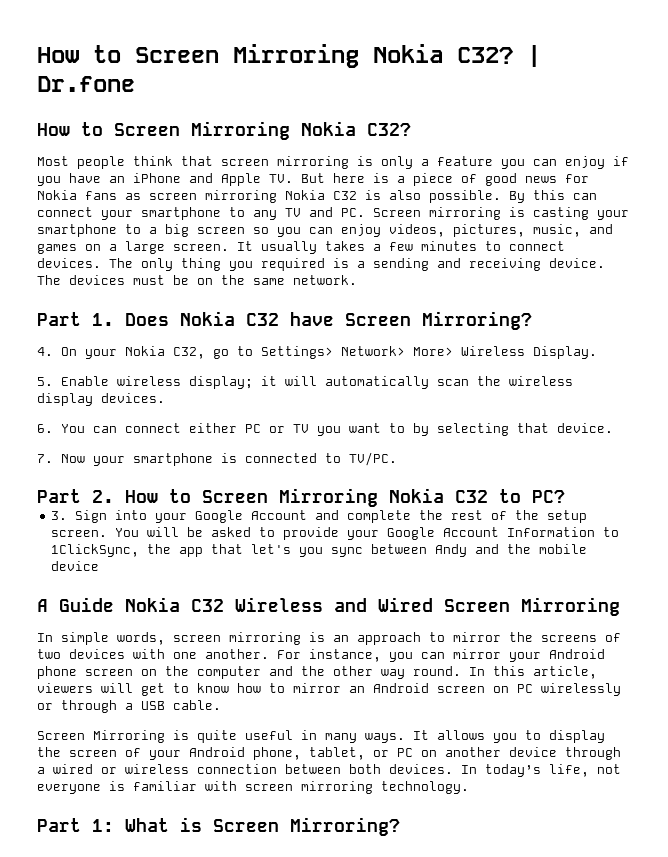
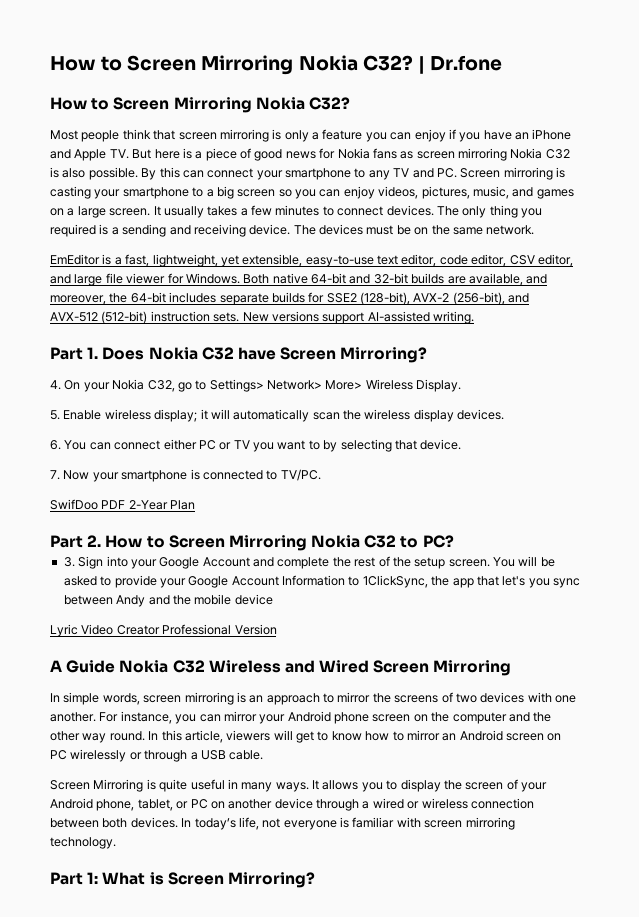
(357, 280) none -> [50,254,573,267] [50,273,548,286] [50,292,530,305] [50,311,474,324] // EmEditor is a fast, lightweight, yet extensible, easy-to-use text editor, code editor, CSV editor, and large file viewer for Windows. Both native 64-bit and 32-bit builds are available, and moreover, the 64-bit includes separate builds for SSE2 (128-bit), AVX-2 (256-bit), and AVX-512 (512-bit) instruction sets. New versions support AI-assisted writing.
(397, 459) none -> [50,499,196,510] // SwifDoo PDF 2-Year Plan
(100, 566) none -> [50,624,277,637] // Lyric Video Creator Professional Version

